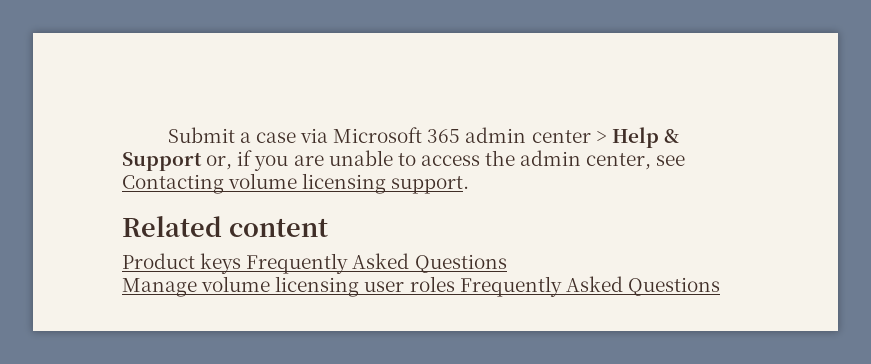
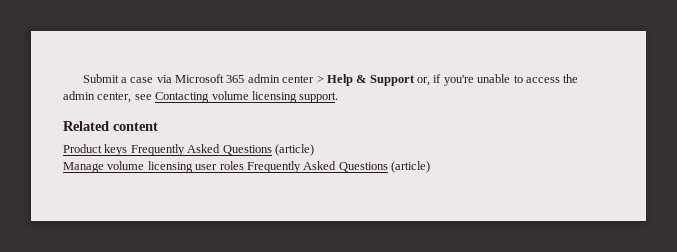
[254,155,324,171] you are -> [443,75,474,86] you're
(507, 263) none -> [274,144,314,156] (article)
(720, 286) none -> [391,161,430,173] (article)

